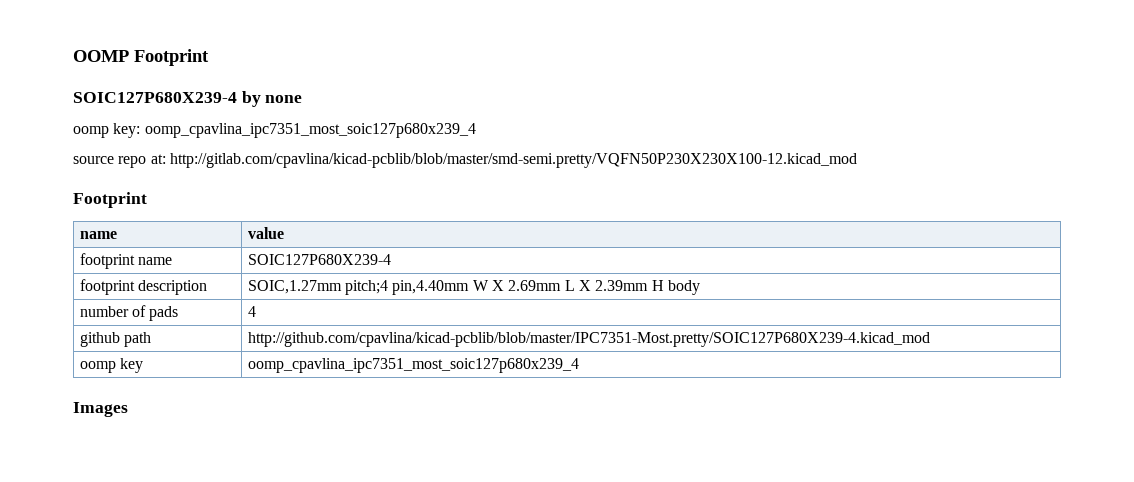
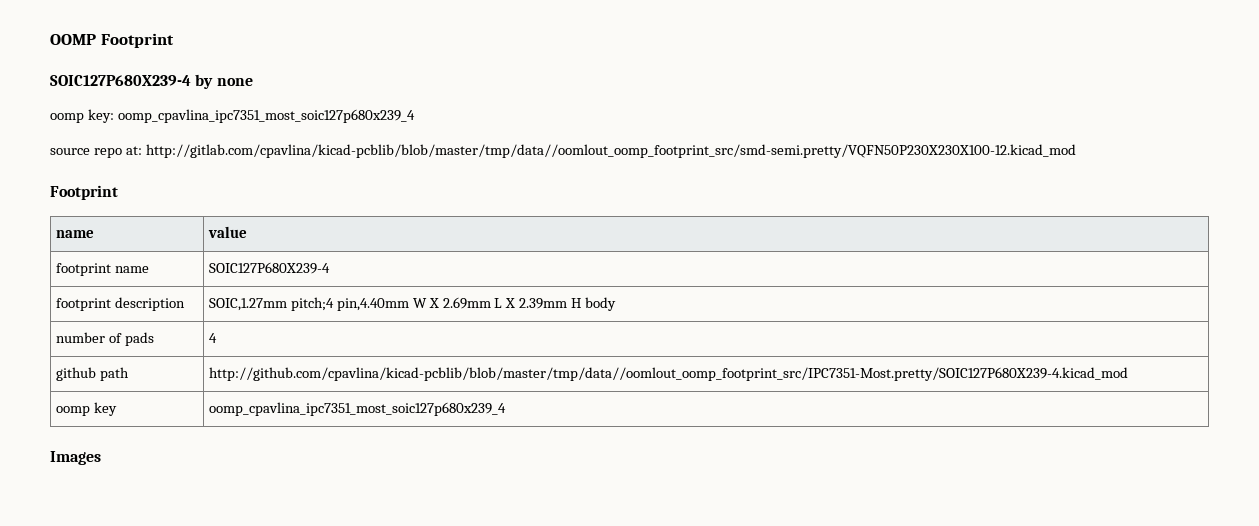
[169,153,857,168] http://gitlab.com/cpavlina/kicad-pcblib/blob/master/smd-semi.pretty/VQFN50P230X230X100-12.kicad_mod -> [145,144,1076,158] http://gitlab.com/cpavlina/kicad-pcblib/blob/master/tmp/data//oomlout_oomp_footprint_src/smd-semi.pretty/VQFN50P230X230X100-12.kicad_mod
[247,332,930,347] http://github.com/cpavlina/kicad-pcblib/blob/master/IPC7351-Most.pretty/SOIC127P680X239-4.kicad_mod -> [208,367,1128,381] http://github.com/cpavlina/kicad-pcblib/blob/master/tmp/data//oomlout_oomp_footprint_src/IPC7351-Most.pretty/SOIC127P680X239-4.kicad_mod

